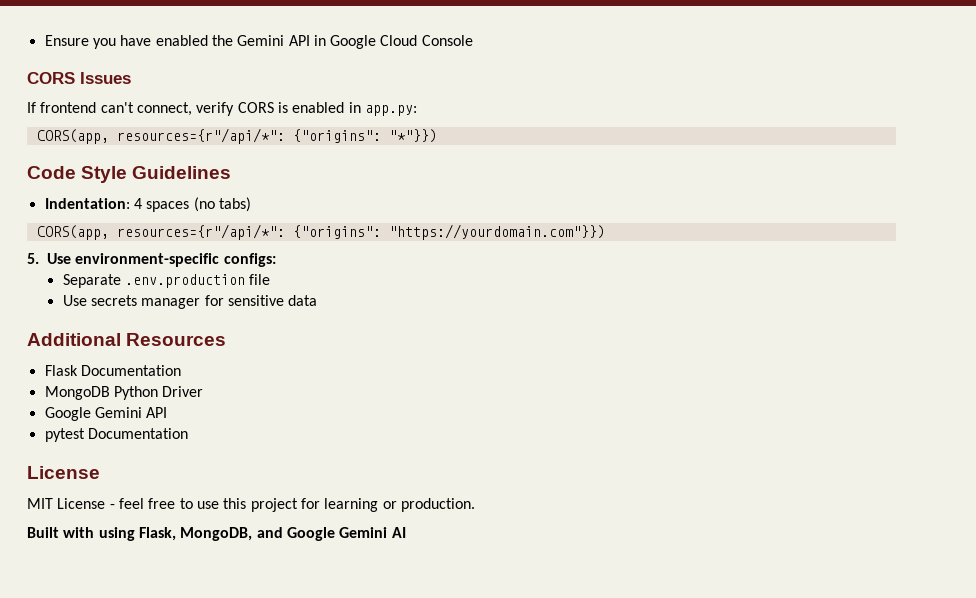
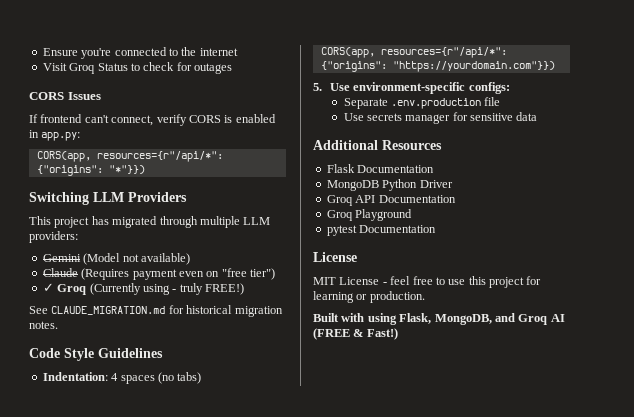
[92,35,473,49] you have enabled the Gemini API in Google Cloud Console -> [81,47,238,59] [42,62,232,74] you're connected to the internet // Visit Groq Status to check for outages
(437, 136) none -> [29,192,187,205] [29,216,271,228] [29,231,78,243] [42,253,190,265] [42,268,275,280] [42,283,244,295] [29,305,283,317] [29,321,58,329] // Switching LLM Providers // This project has migrated through multiple LLM providers: // Gemini (Model not available) // Claude (Requires payment even on "free tier") // ✓ Groq (Currently using - truly FREE!) // See CLAUDE_MIGRATION.md for historical migration notes.
[44,407,168,421] Google Gemini API -> [326,195,456,206] [326,209,413,221] Groq API Documentation // Groq Playground
[286,527,406,541] Google Gemini AI -> [518,314,565,325] [313,328,398,340] Groq AI (FREE & Fast!)

